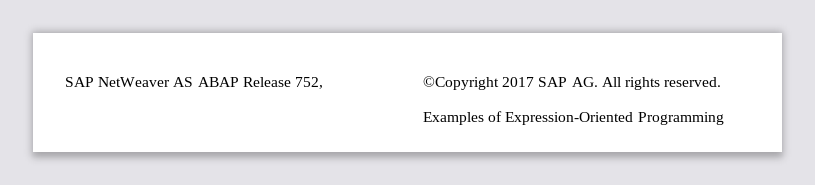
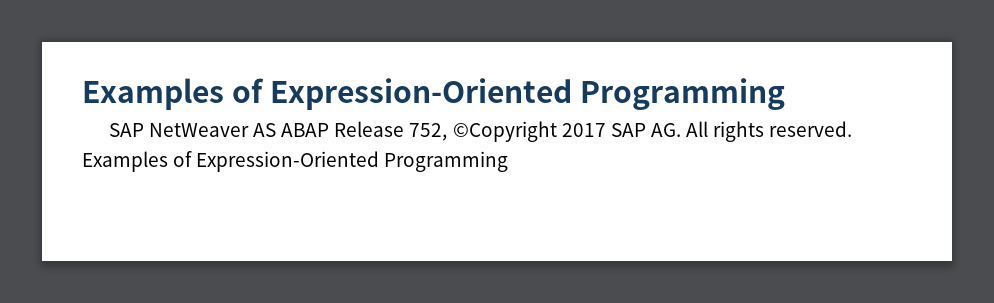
(65, 82) none -> [82,78,786,110] Examples of Expression-Oriented Programming //

